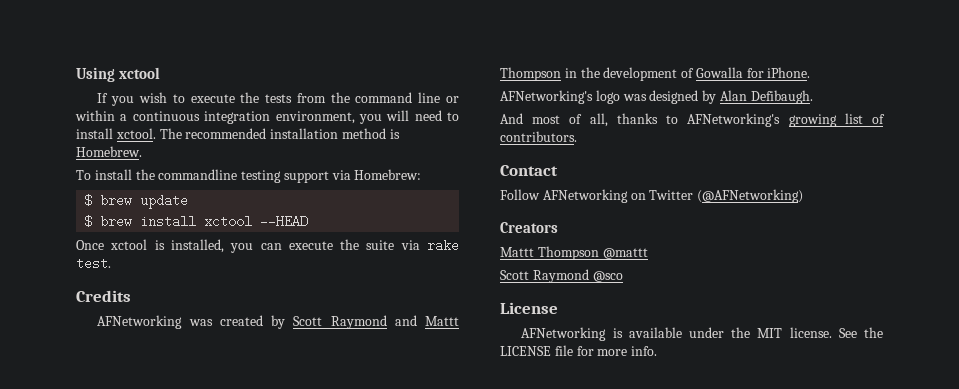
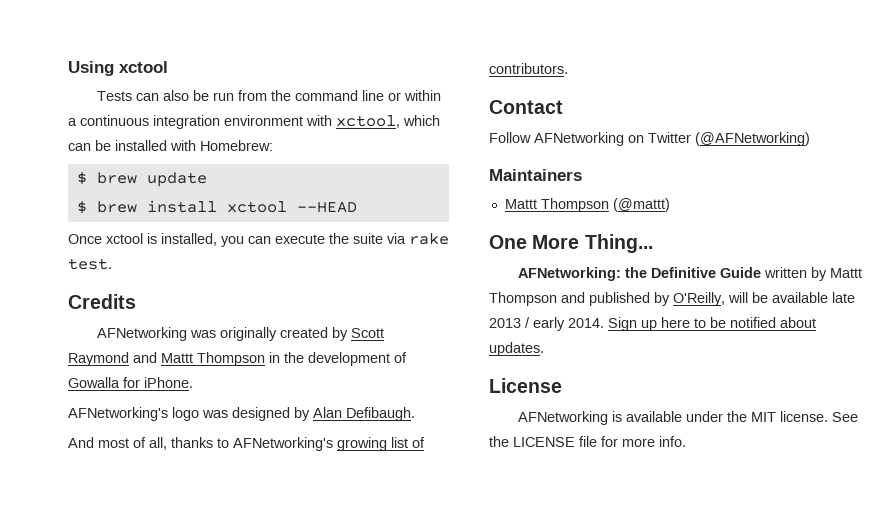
[97,92,293,106] If you wish to execute the tests -> [97,90,235,101] Tests can also be run
[275,110,459,124] [76,128,400,139] [76,146,142,157] [76,169,351,183] environment, you will need to install xctool. The recommended installation method is Homebrew. // To install the commandline testing support via -> [224,115,440,128] [68,140,196,151] environment with xctool, which can be installed with
(213, 322) none -> [220,327,278,341] originally
[500,222,558,233] [500,246,648,260] [500,269,623,283] Creators // Mattt Thompson @mattt // Scott Raymond @sco -> [489,169,582,181] [504,198,670,212] [489,234,653,253] [518,267,863,281] [489,292,855,306] [489,317,816,331] [489,342,544,356] Maintainers // Mattt Thompson (@mattt) // One More Thing... // AFNetworking: the Definitive Guide written by Mattt Thompson and published by O'Reilly, will be available late 2013 / early 2014. Sign up here to be notified about updates.

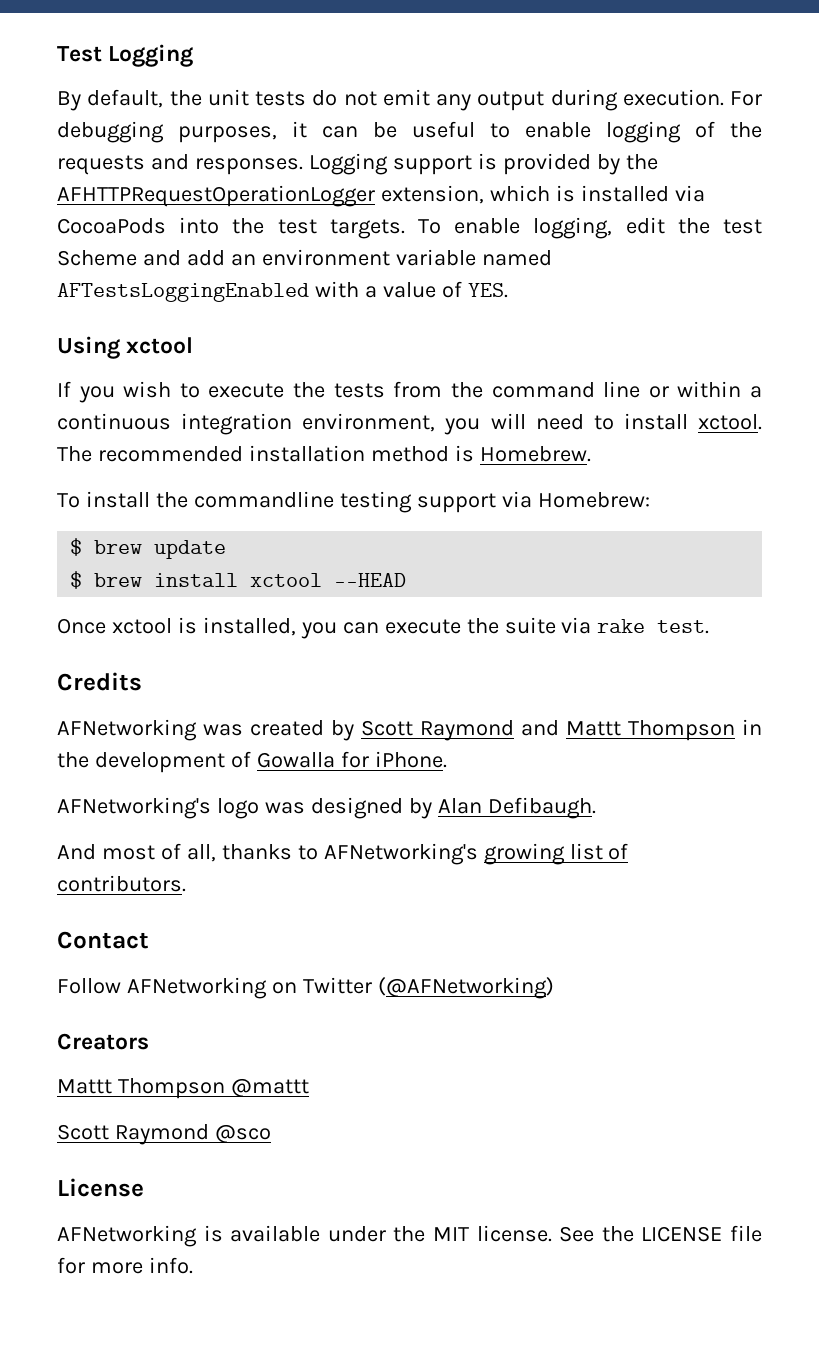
[68,61,168,76] [97,90,235,101] Using xctool // Tests can also be run -> [57,44,194,67] [57,89,762,111] [57,121,762,143] [57,153,658,175] [57,185,705,207] [57,217,762,239] [57,249,552,266] [57,281,508,302] [57,336,194,359] [57,381,385,403] Test Logging // By default, the unit tests do not emit any output during execution. For debugging purposes, it can be useful to enable logging of the requests and responses. Logging support is provided by the AFHTTPRequestOperationLogger extension, which is installed via CocoaPods into the test targets. To enable logging, edit the test Scheme and add an environment variable named AFTestsLoggingEnabled with a value of YES. // Using xctool // If you wish to execute the tests
[224,115,440,128] [68,140,196,151] environment with xctool, which can be installed with -> [302,413,762,435] [57,445,591,462] [57,491,532,513] environment, you will need to install xctool. The recommended installation method is Homebrew. // To install the commandline testing support via
[220,327,278,341] originally -> (243, 730) none
[489,169,582,181] [504,198,670,212] [489,234,653,253] [518,267,863,281] [489,292,855,306] [489,317,816,331] [489,342,544,356] Maintainers // Mattt Thompson (@mattt) // One More Thing... // AFNetworking: the Definitive Guide written by Mattt Thompson and published by O'Reilly, will be available late 2013 / early 2014. Sign up here to be notified about updates. -> [57,1033,149,1050] [57,1078,309,1099] [57,1124,271,1145] Creators // Mattt Thompson @mattt // Scott Raymond @sco

